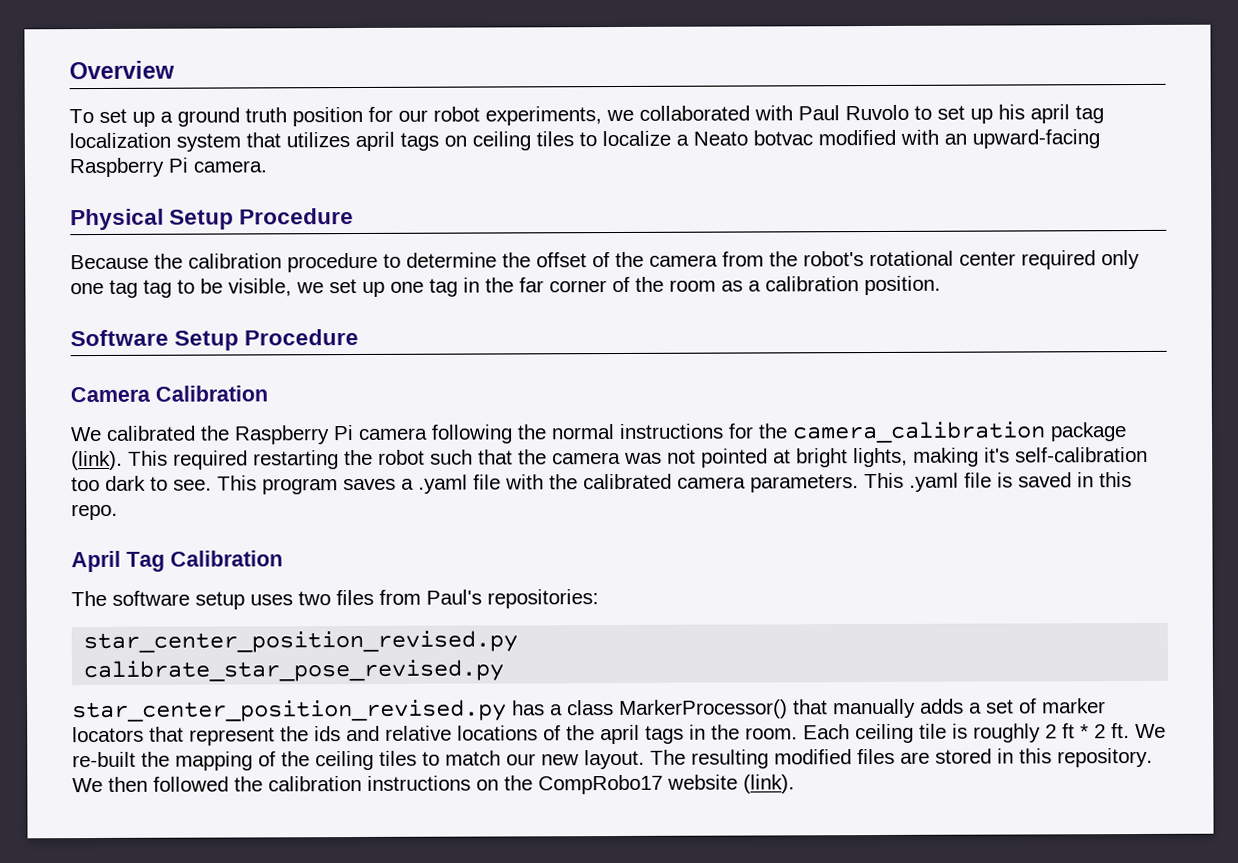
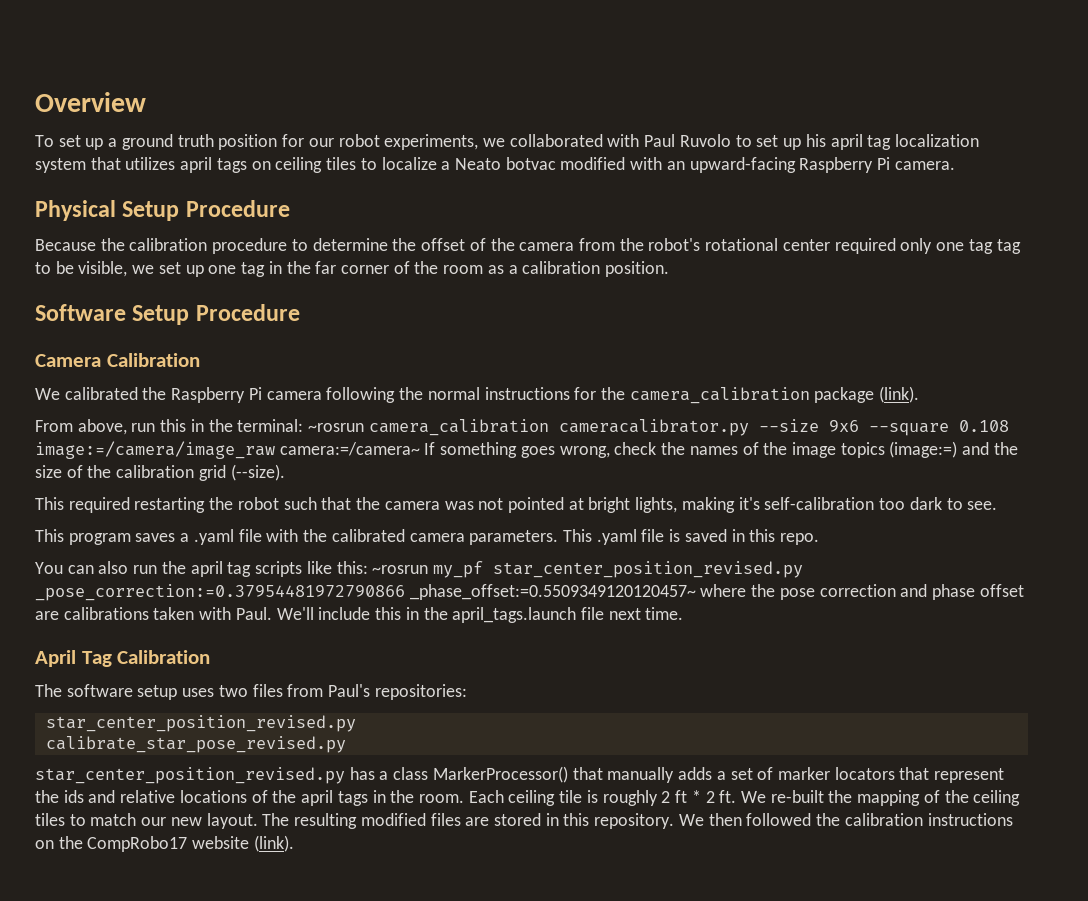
(123, 460) none -> [35,419,1009,436] [35,441,1018,459] [35,464,285,481] // From above, run this in the terminal: ~rosrun camera_calibration cameracalibrator.py --size 9x6 --square 0.108 image:=/camera/image_raw camera:=/camera~ If something goes wrong, check the names of the image topics (image:=) and the size of the calibration grid (--size). //
(212, 485) none -> (998, 505) //
(118, 512) none -> [35,561,803,578] [35,584,1024,601] [35,607,684,623] // You can also run the april tag scripts like this: ~rosrun my_pf star_center_position_revised.py _pose_correction:=0.37954481972790866 _phase_offset:=0.5509349120120457~ where the pose correction and phase offset are calibrations taken with Paul. We'll include this in the april_tags.launch file next time.

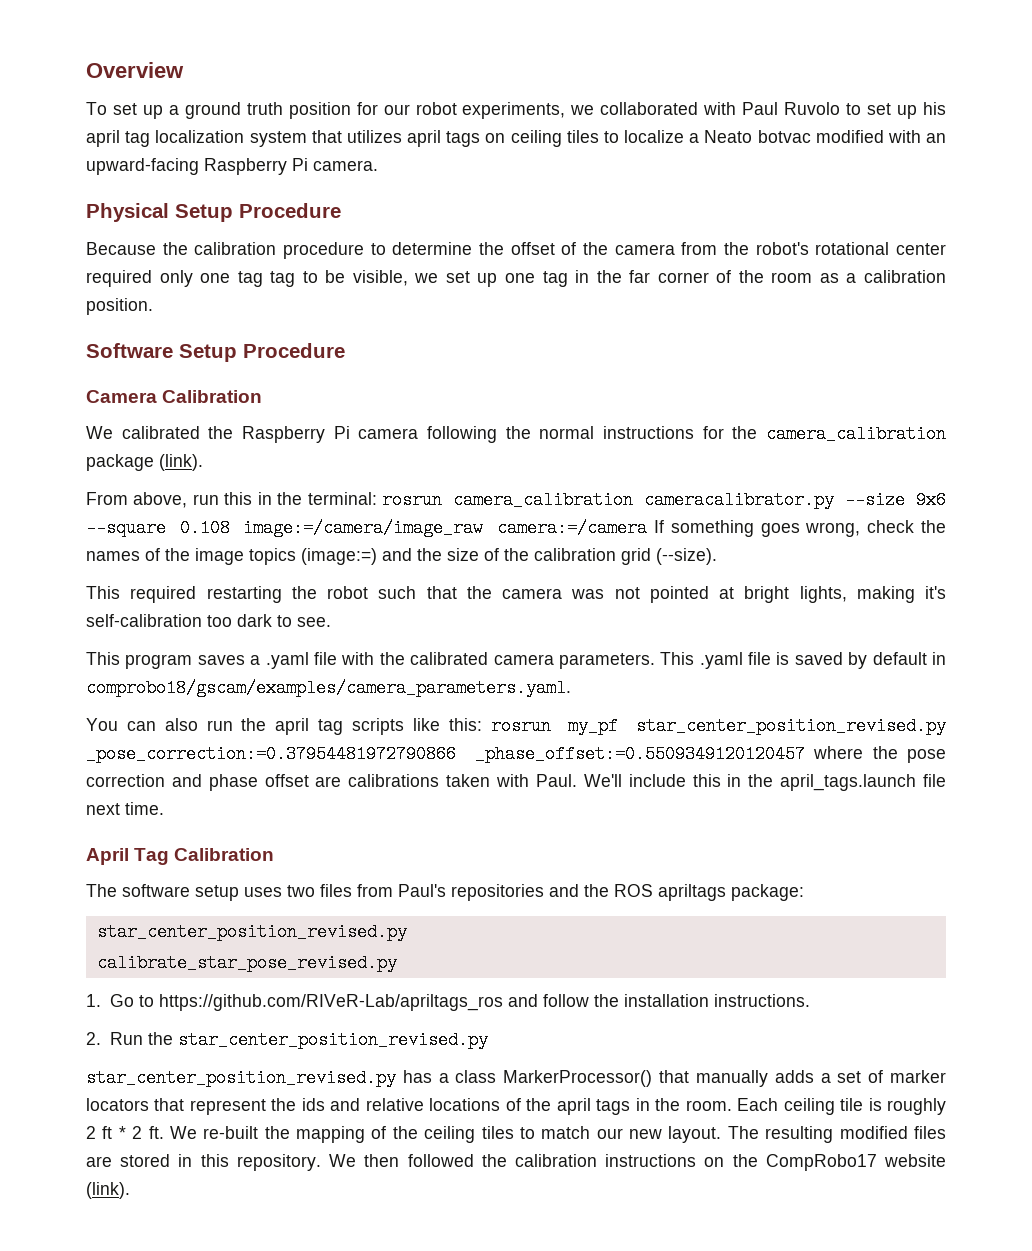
[308,423,365,432] ~rosrun -> [382,491,443,509] rosrun
[279,442,420,456] camera:=/camera~ -> [497,519,647,537] camera:=/camera
[731,529,820,545] in this repo. -> [848,652,947,669] [86,679,571,697] by default in comprobo18/gscam/examples/camera_parameters.yaml.
[372,565,429,574] ~rosrun -> [490,717,551,735] rosrun
[409,584,696,600] _phase_offset:=0.5509349120120457~ -> [474,745,805,763] _phase_offset:=0.5509349120120457
[374,684,467,700] [45,715,356,732] [45,736,346,753] repositories: // star_center_position_revised.py // calibrate_star_pose_revised.py -> [451,884,804,901] [96,923,407,941] [96,954,397,972] [86,994,810,1011] [86,1031,488,1049] repositories and the ROS apriltags package: // star_center_position_revised.py // calibrate_star_pose_revised.py // 1. Go to https://github.com/RIVeR-Lab/apriltags_ros and follow the installation instructions. // 2. Run the star_center_position_revised.py

